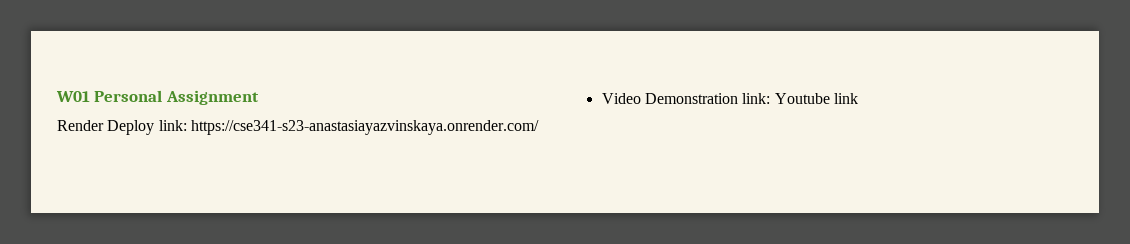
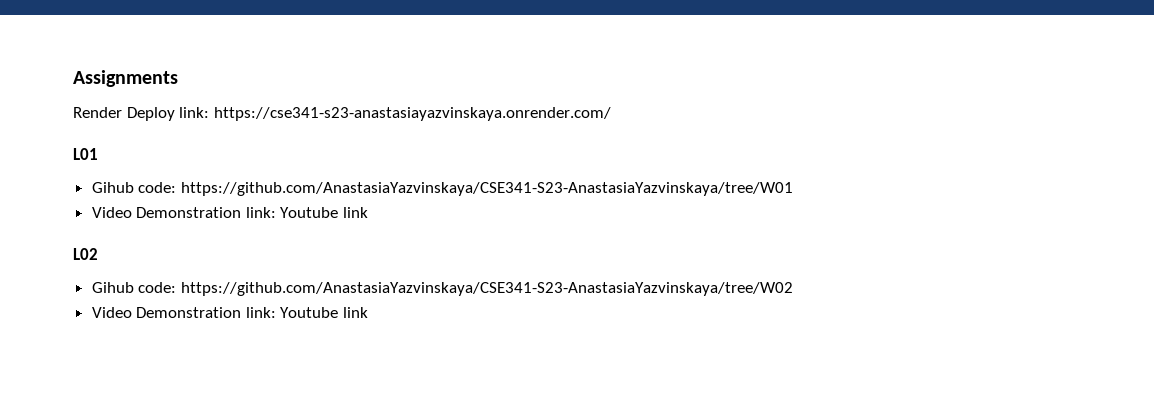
[56,90,259,105] W01 Personal Assignment -> [73,70,178,87] Assignments
[601,93,858,104] // Video Demonstration link: Youtube link -> [73,148,98,160] [91,182,793,196] [91,207,369,218] [73,248,98,260] [91,282,793,296] [91,307,369,318] // L01 // Gihub code: https://github.com/AnastasiaYazvinskaya/CSE341-S23-AnastasiaYazvinskaya/tree/W01 // Video Demonstration link: Youtube link // L02 // Gihub code: https://github.com/AnastasiaYazvinskaya/CSE341-S23-AnastasiaYazvinskaya/tree/W02 // Video Demonstration link: Youtube link

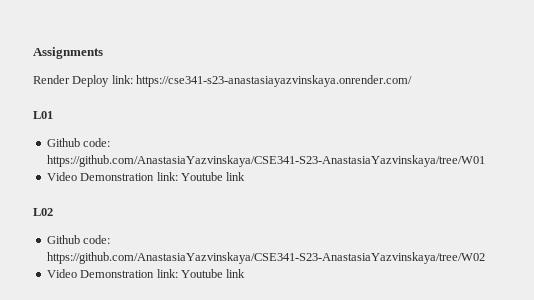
[91,182,134,193] Gihub -> [46,138,80,147] Github
[91,282,134,293] Gihub -> [46,235,80,244] Github

